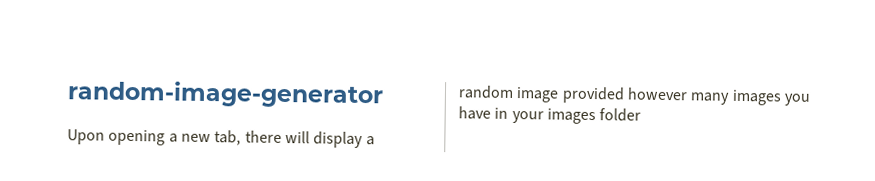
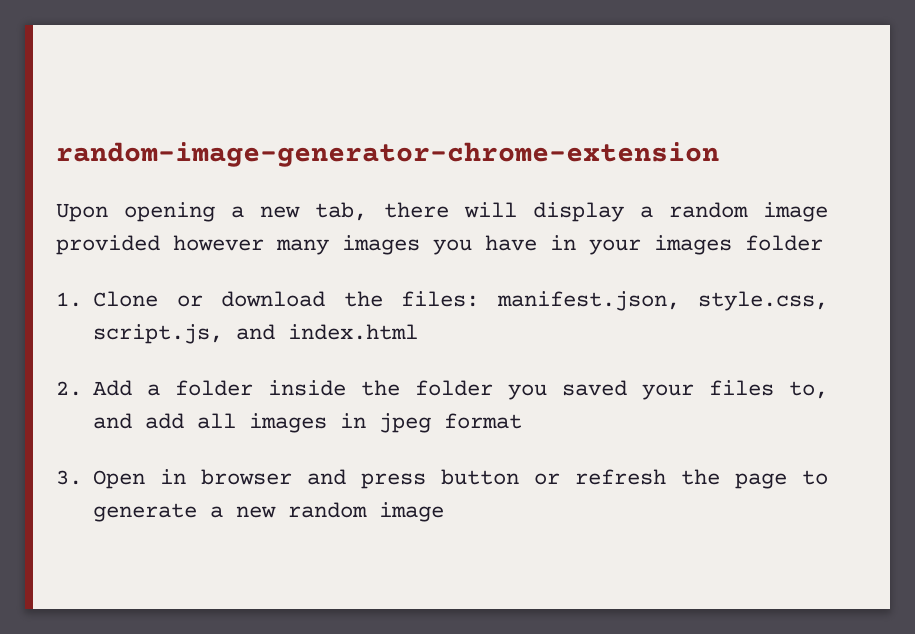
[67,80,384,109] random-image-generator -> [56,142,719,167] random-image-generator-chrome-extension
(642, 115) none -> [56,291,828,311] [93,324,419,344] [56,380,829,400] [93,413,523,433] [56,469,829,489] [93,502,445,522] // 1. Clone or download the files: manifest.json, style.css, script.js, and index.html // 2. Add a folder inside the folder you saved your files to, and add all images in jpeg format // 3. Open in browser and press button or refresh the page to generate a new random image

